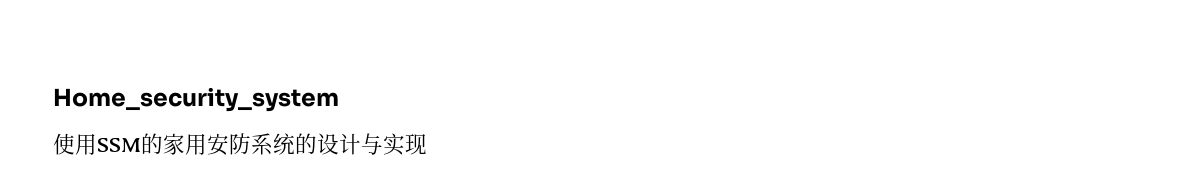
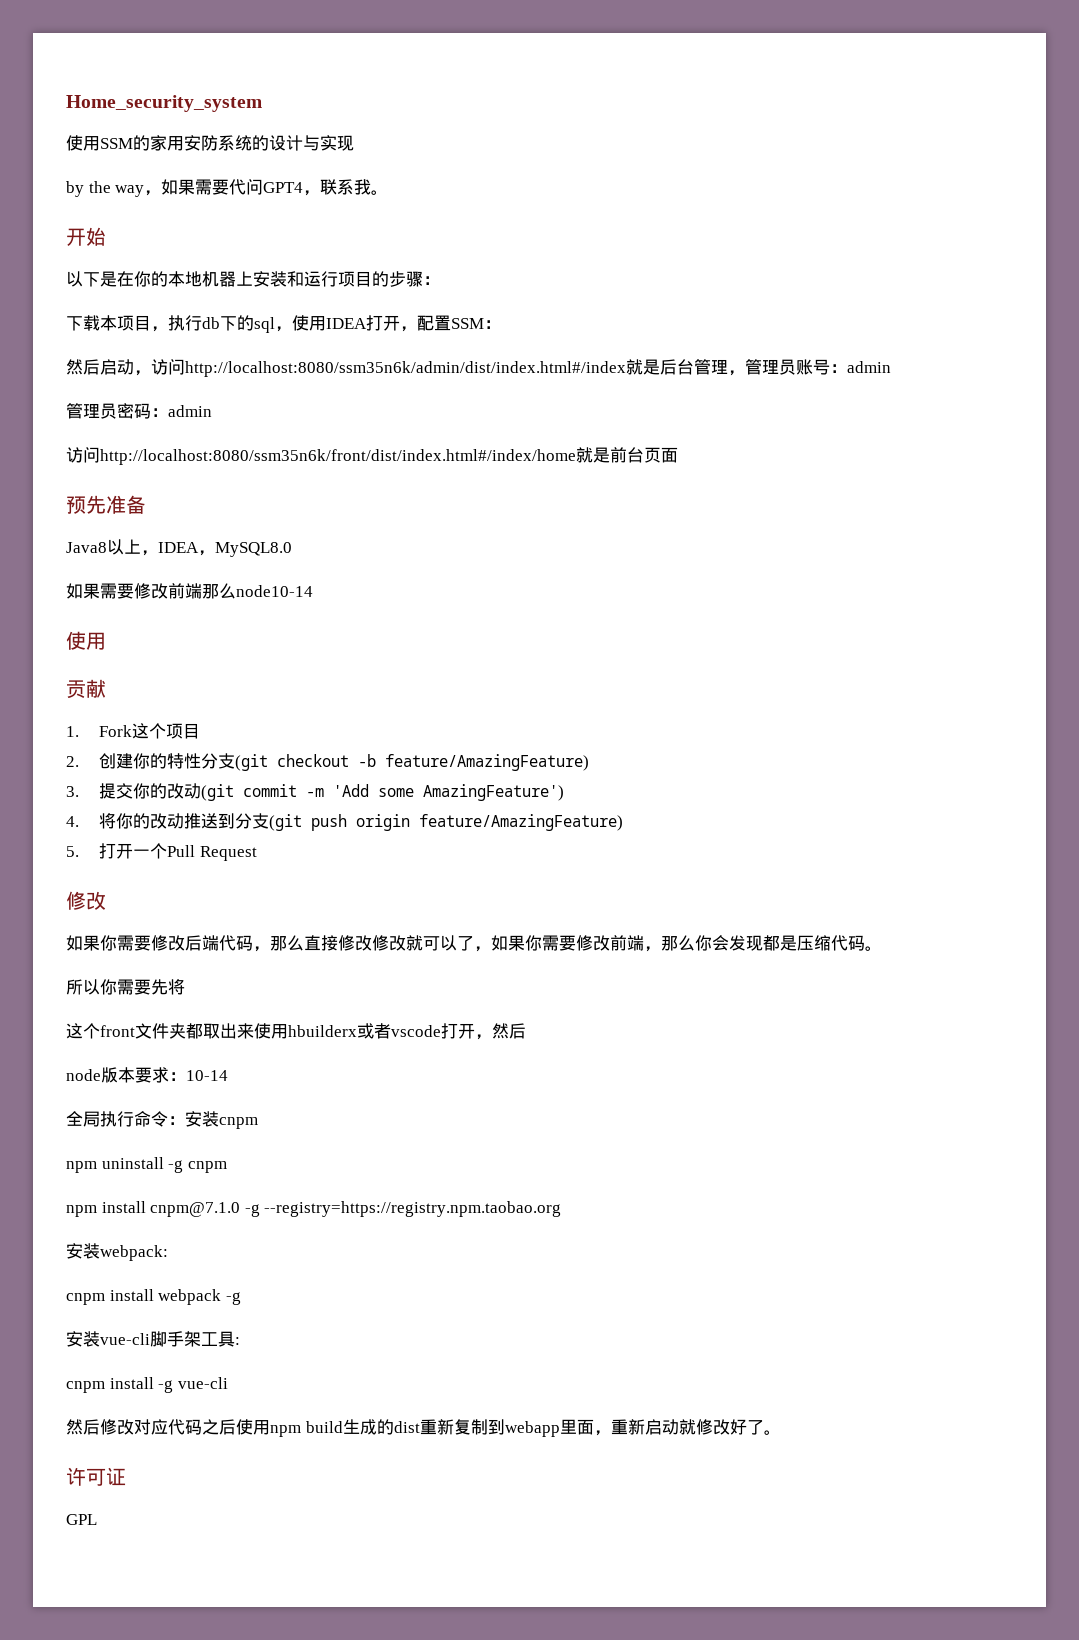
(427, 144) none -> [66,179,389,197] [66,227,106,246] [66,271,440,287] [66,315,501,333] [66,359,891,377] [66,403,212,419] [66,447,678,465] [66,495,146,514] [66,539,292,557] [66,583,313,599] [66,631,106,650] [66,679,106,699] [66,723,201,739] [66,753,590,771] [66,783,565,801] [66,813,624,831] [66,843,257,861] [66,891,106,910] [66,935,882,952] [66,979,185,995] [66,1023,526,1040] [66,1067,228,1083] [66,1111,258,1129] [66,1157,227,1173] [66,1201,562,1217] [66,1243,168,1261] [66,1289,241,1305] [66,1331,240,1347] [66,1377,228,1393] [66,1419,781,1437] [66,1467,126,1486] [66,1514,97,1525] // by the way，如果需要代问GPT4，联系我。 // 开始 // 以下是在你的本地机器上安装和运行项目的步骤： // 下载本项目，执行db下的sql，使用IDEA打开，配置SSM： // 然后启动，访问http://localhost:8080/ssm35n6k/admin/dist/index.html#/index就是后台管理，管理员账号：admin // 管理员密码：admin // 访问http://localhost:8080/ssm35n6k/front/dist/index.html#/index/home就是前台页面 // 预先准备 // Java8以上，IDEA，MySQL8.0 // 如果需要修改前端那么node10-14 // 使用 // 贡献 // 1. Fork这个项目 // 2.创建你的特性分支(git checkout -b feature/AmazingFeature) // 3.提交你的改动(git commit -m 'Add some AmazingFeature') // 4.将你的改动推送到分支(git push origin feature/AmazingFeature) // 5.打开一个Pull Request // 修改 // 如果你需要修改后端代码，那么直接修改修改就可以了，如果你需要修改前端，那么你会发现都是压缩代码。 // 所以你需要先将 // 这个front文件夹都取出来使用hbuilderx或者vscode打开，然后 // node版本要求：10-14 // 全局执行命令：安装cnpm // npm uninstall -g cnpm // npm install cnpm@7.1.0 -g --registry=https://registry.npm.taobao.org // 安装webpack: // cnpm install webpack -g // 安装vue-cli脚手架工具: // cnpm install -g vue-cli // 然后修改对应代码之后使用npm build生成的dist重新复制到webapp里面，重新启动就修改好了。 // 许可证 // GPL

